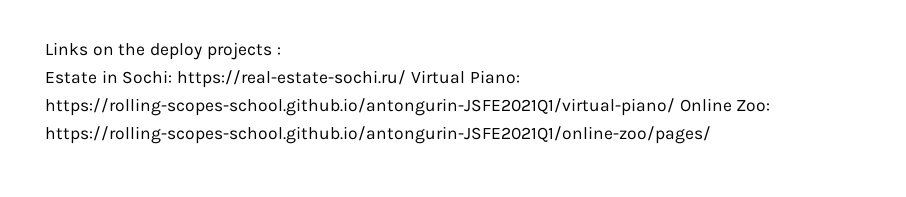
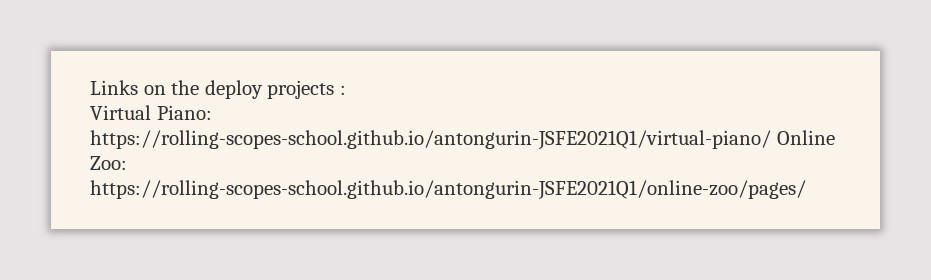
[45,70,407,88] Estate in Sochi: https://real-estate-sochi.ru/ -> (346, 90) none

